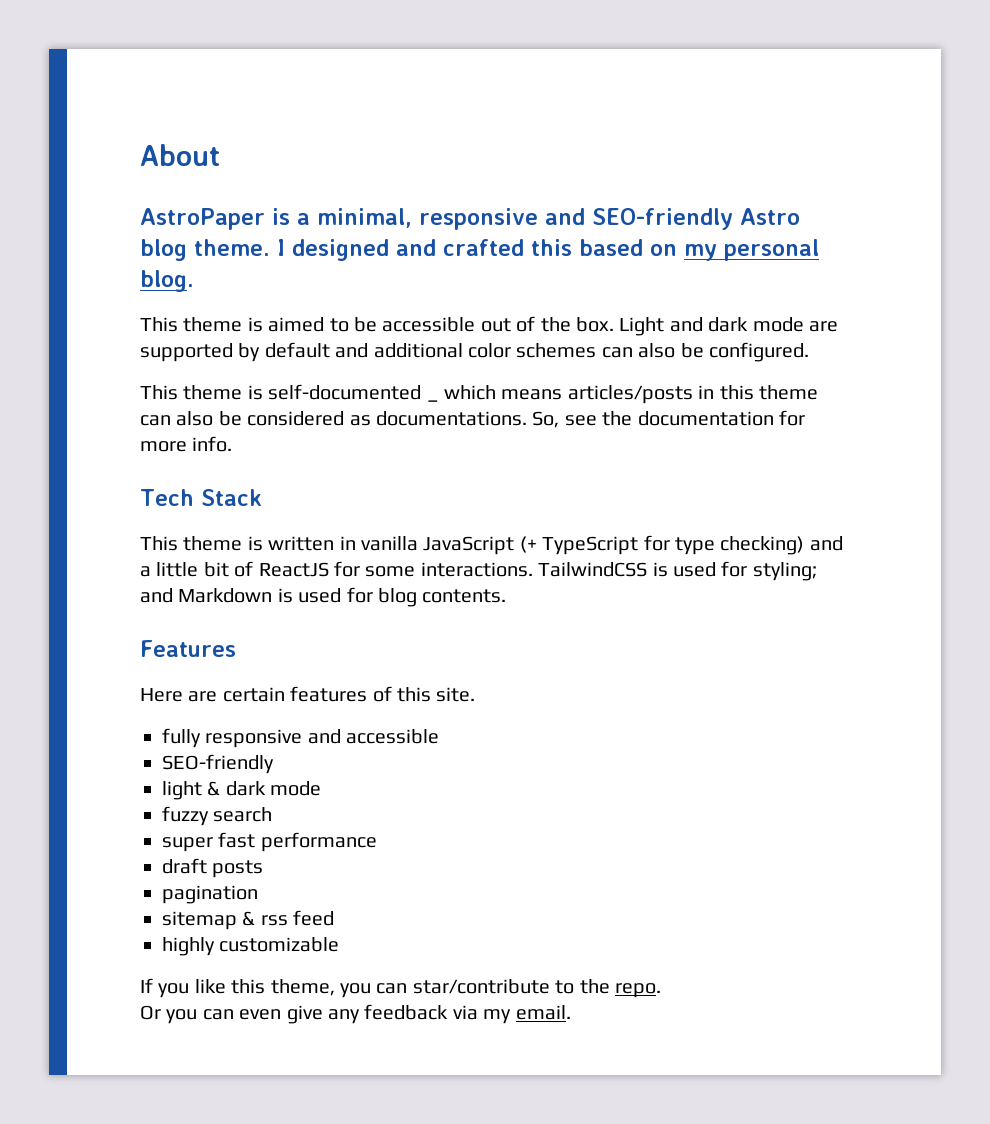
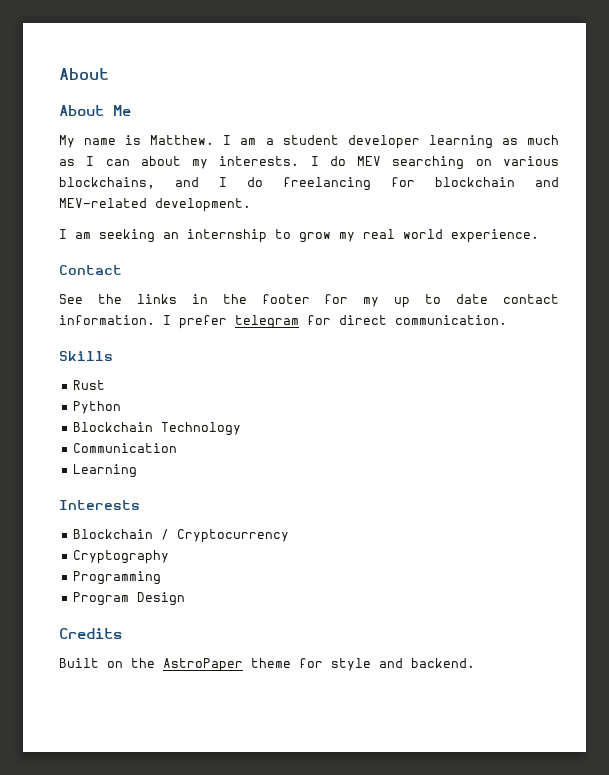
[140,208,800,230] [140,239,819,261] [140,270,194,292] [140,316,838,336] [140,342,809,362] [140,384,818,404] [140,410,805,428] [140,436,233,452] [140,489,262,506] [140,535,843,555] [140,561,817,581] [140,587,507,607] [140,640,236,657] [140,686,476,702] [162,728,440,748] [162,754,274,774] [162,781,322,800] [162,806,273,826] [162,832,377,852] [162,858,264,878] [162,885,258,904] [162,910,335,930] [162,937,340,956] [140,978,661,998] [140,1004,571,1024] AstroPaper is a minimal, responsive and SEO-friendly Astro blog theme. I designed and crafted this based on my personal blog. // This theme is aimed to be accessible out of the box. Light and dark mode are supported by default and additional color schemes can also be configured. // This theme is self-documented _ which means articles/posts in this theme can also be considered as documentations. So, see the documentation for more info. // Tech Stack // This theme is written in vanilla JavaScript (+ TypeScript for type checking) and a little bit of ReactJS for some interactions. TailwindCSS is used for styling; and Markdown is used for blog contents. // Features // Here are certain features of this site. // fully responsive and accessible // SEO-friendly // light & dark mode // fuzzy search // super fast performance // draft posts // pagination // sitemap & rss feed // highly customizable // If you like this theme, you can star/contribute to the repo. // Or you can even give any feedback via my email. -> [59,105,131,116] [59,135,559,149] [59,156,559,170] [59,177,559,191] [59,198,251,212] [59,229,539,243] [59,265,122,275] [59,294,560,308] [59,315,507,329] [59,351,113,361] [72,380,105,390] [72,401,121,414] [72,422,241,436] [72,443,177,453] [72,464,137,478] [59,500,140,510] [72,529,289,543] [72,550,169,564] [72,571,161,585] [72,592,185,606] [59,628,122,639] [59,658,475,672] About Me // My name is Matthew. I am a student developer learning as much as I can about my interests. I do MEV searching on various blockchains, and I do freelancing for blockchain and MEV-related development. // I am seeking an internship to grow my real world experience. // Contact // See the links in the footer for my up to date contact information. I prefer telegram for direct communication. // Skills // Rust // Python // Blockchain Technology // Communication // Learning // Interests // Blockchain / Cryptocurrency // Cryptography // Programming // Program Design // Credits // Built on the AstroPaper theme for style and backend.

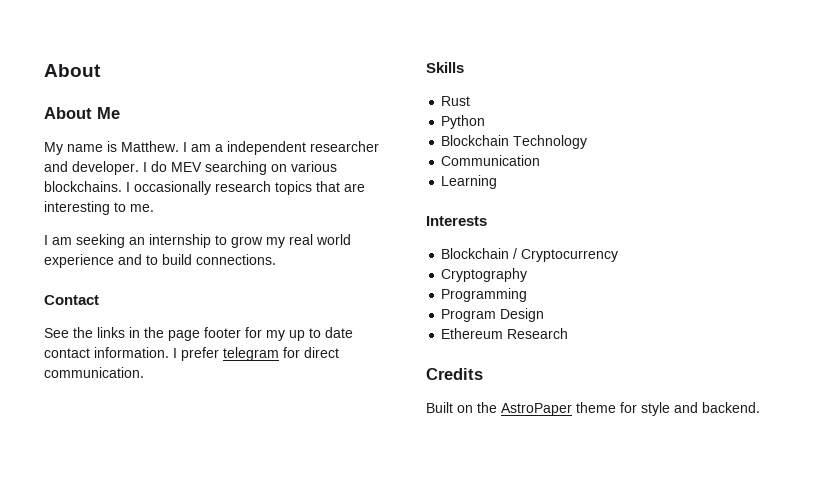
[282,135,559,149] [59,156,300,169] student developer learning as much as I can about my interests. -> [227,141,379,155] [44,161,139,175] independent researcher and developer.
[59,177,559,191] [59,198,251,212] blockchains, and I do freelancing for blockchain and MEV-related development. -> [44,181,365,195] [44,201,154,215] blockchains. I occasionally research topics that are interesting to me.
[451,229,539,243] experience. -> [44,254,276,268] experience and to build connections.
(247, 299) none -> [168,330,200,341] page
(185, 599) none -> [441,328,569,339] // Ethereum Research

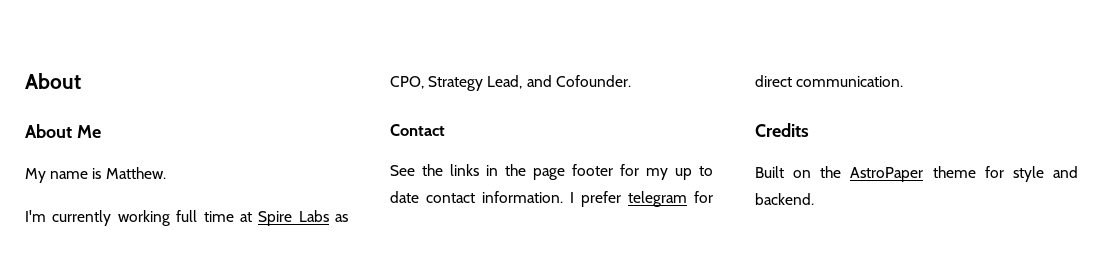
[183,141,379,155] [44,161,337,175] [44,181,365,195] [44,201,154,215] [44,234,351,248] [44,254,276,268] I am a independent researcher and developer. I do MEV searching on various blockchains. I occasionally research topics that are interesting to me. // I am seeking an internship to grow my real world experience and to build connections. -> [25,210,348,226] [390,75,631,91] // I'm currently working full time at Spire Labs as CPO, Strategy Lead, and Cofounder.
[426,62,464,73] [441,96,471,106] [441,115,486,129] [441,135,588,149] [441,155,541,166] [441,175,498,189] [426,216,487,226] [441,248,619,262] [441,268,528,282] [441,288,528,302] [441,308,545,322] [441,328,569,339] // Skills // Rust // Python // Blockchain Technology // Communication // Learning // Interests // Blockchain / Cryptocurrency // Cryptography // Programming // Program Design // Ethereum Research -> (904, 81) none

